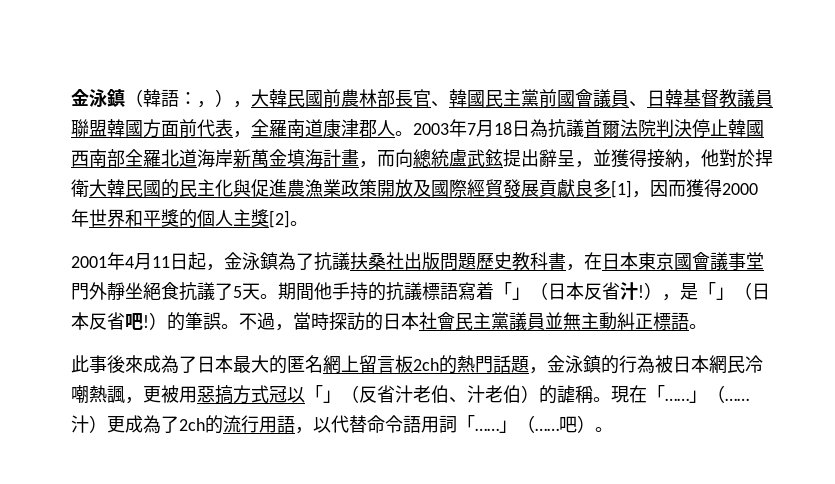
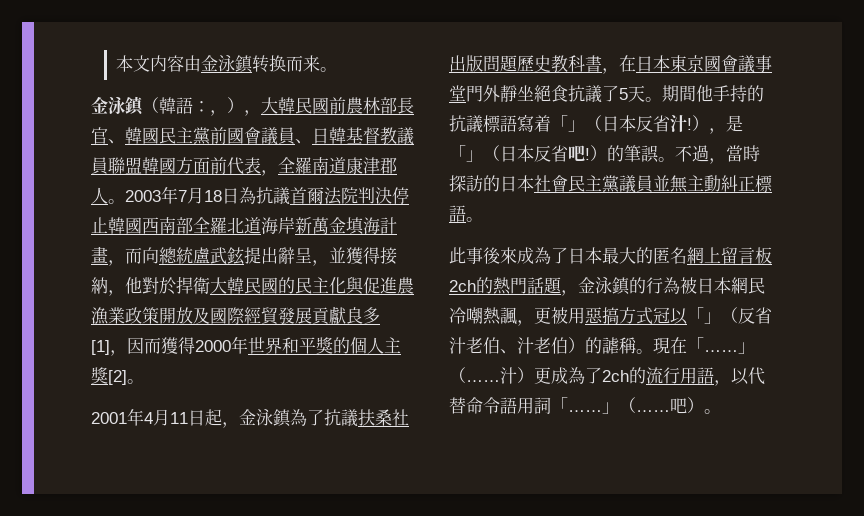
(71, 97) none -> [116,55,338,73] 本文内容由金泳鎮转换而来。 //

